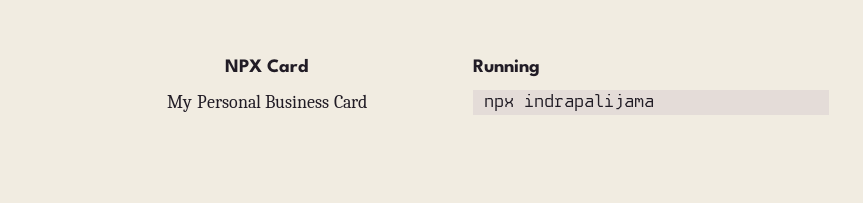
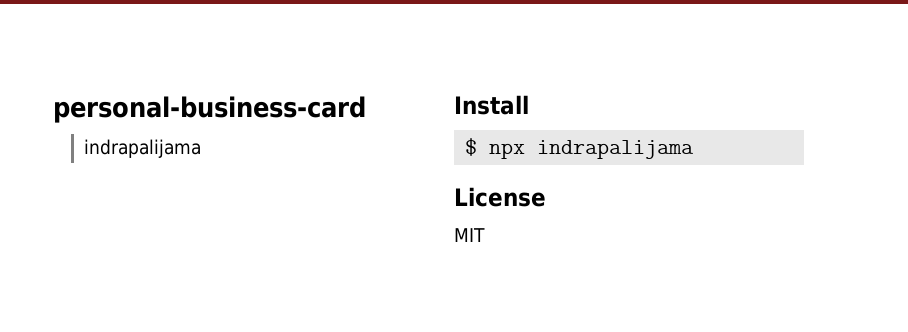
[224,58,310,73] [166,94,368,112] [473,59,540,77] NPX Card // My Personal Business Card // Running // -> [53,96,366,123] [84,139,202,158] [454,95,529,115] [465,138,478,156] personal-business-card // indrapalijama // Install // $
(654, 102) none -> [454,187,546,207] [454,228,485,242] // License // MIT

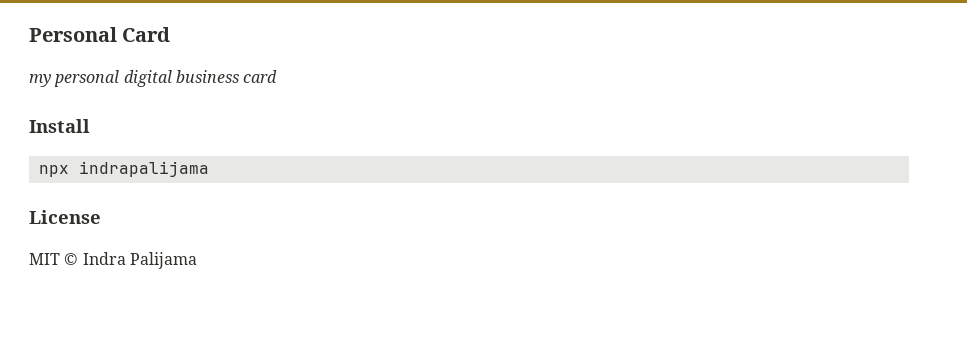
[53,96,366,123] [84,139,202,158] personal-business-card // indrapalijama -> [29,27,171,42] [29,70,278,87] Personal Card // my personal digital business card
[465,138,478,156] $ -> (90, 126) none
(485, 235) none -> [64,252,197,269] © Indra Palijama

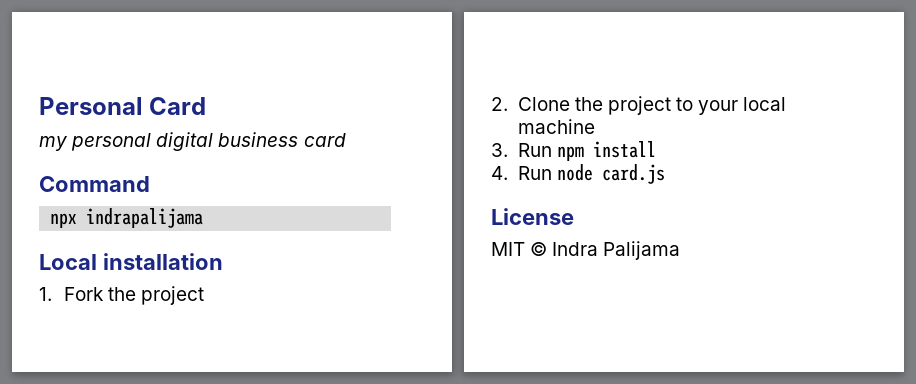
[29,119,90,133] Install -> [39,176,150,192] Command
(209, 169) none -> [39,253,223,270] [39,286,205,305] [491,96,787,115] [517,119,595,134] [491,141,656,161] [491,164,665,184] // Local installation // 1. Fork the project // 2. Clone the project to your local machine // 3. Run npm install // 4. Run node card.js

